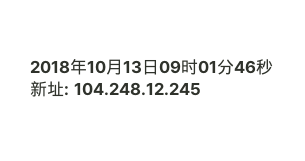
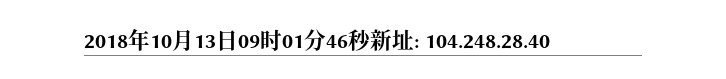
[73,82,201,96] 104.248.12.245 -> [424,35,550,49] 104.248.28.40

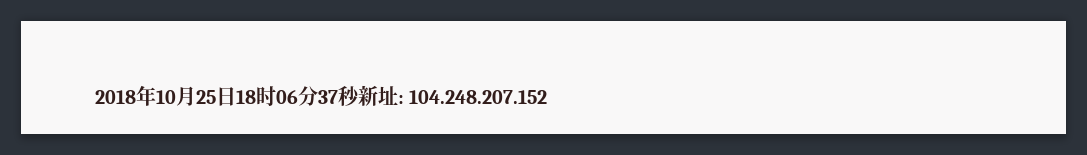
[194,29,348,51] 13日09时01分46 -> [196,86,338,106] 25日18时06分37
[424,35,550,49] 104.248.28.40 -> [409,90,548,104] 104.248.207.152

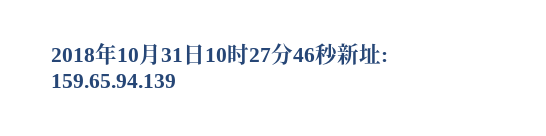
[196,86,338,106] 25日18时06分37 -> [161,43,315,65] 31日10时27分46
[409,90,548,104] 104.248.207.152 -> [51,74,176,88] 159.65.94.139

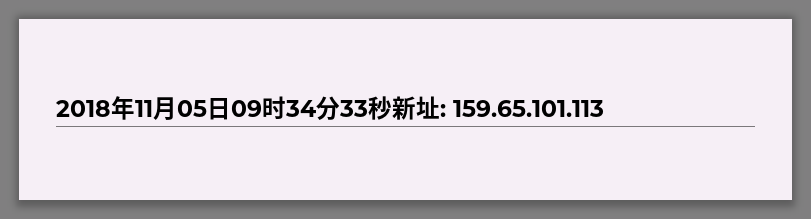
[117,43,315,65] 10月31日10时27分46 -> [135,96,368,120] 11月05日09时34分33
[51,74,176,88] 159.65.94.139 -> [453,100,604,117] 159.65.101.113

